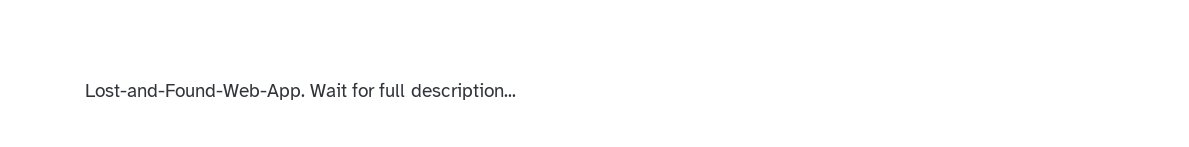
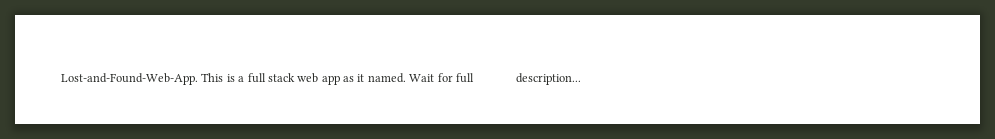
(305, 92) none -> [201,73,406,85] This is a full stack web app as it named.

